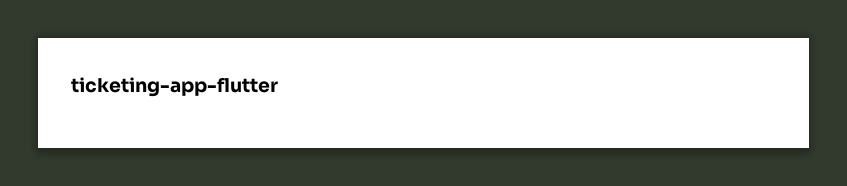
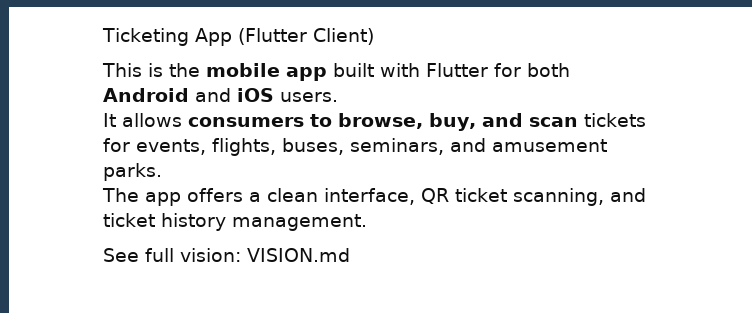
[71,77,278,97] ticketing-app-flutter -> [102,28,374,46] [102,63,570,81] [103,88,338,102] [103,113,646,131] [103,138,607,156] [103,163,162,181] [102,188,646,206] [103,213,367,231] [103,248,350,262] Ticketing App (Flutter Client) // This is the mobile app built with Flutter for both Android and iOS users. // It allows consumers to browse, buy, and scan tickets for events, flights, buses, seminars, and amusement parks. // The app offers a clean interface, QR ticket scanning, and ticket history management. // See full vision: VISION.md

